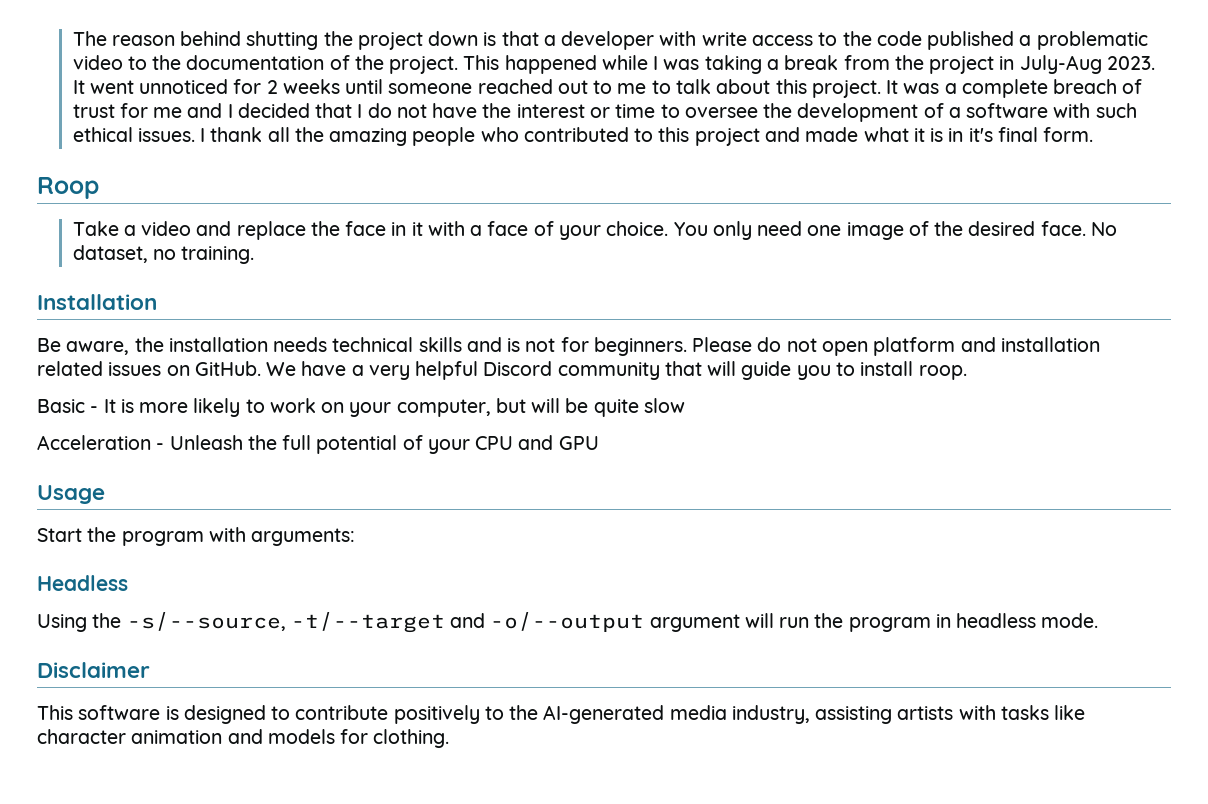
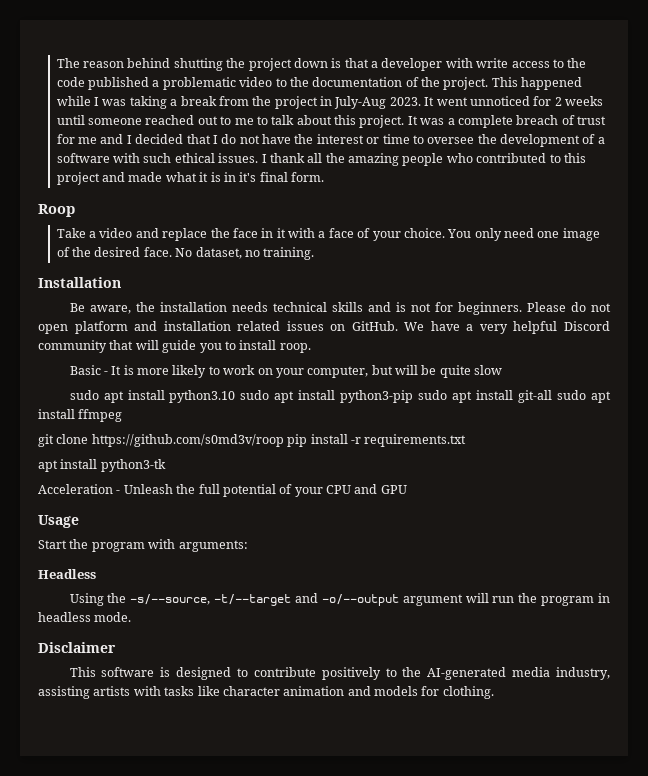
(685, 405) none -> [69,390,611,403] [38,409,123,422] [38,434,467,447] [38,459,166,472] // sudo apt install python3.10 sudo apt install python3-pip sudo apt install git-all sudo apt install ffmpeg // git clone https://github.com/s0md3v/roop pip install -r requirements.txt // apt install python3-tk

